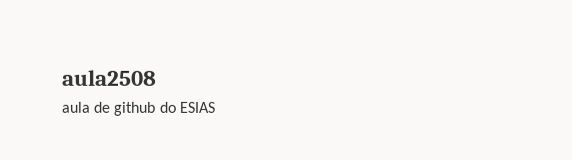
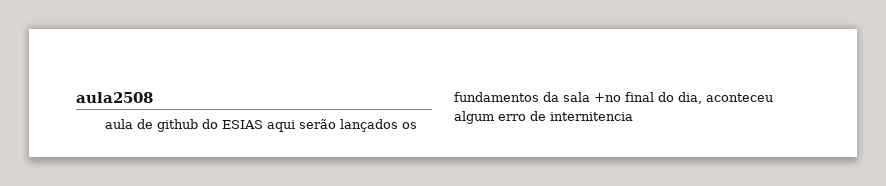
(215, 107) none -> [266,119,417,132] [454,92,773,104] [454,111,633,124] aqui serão lançados os fundamentos da sala +no final do dia, aconteceu algum erro de internitencia

